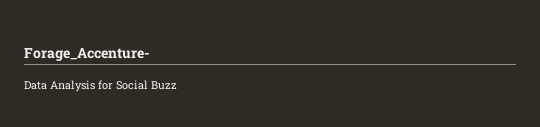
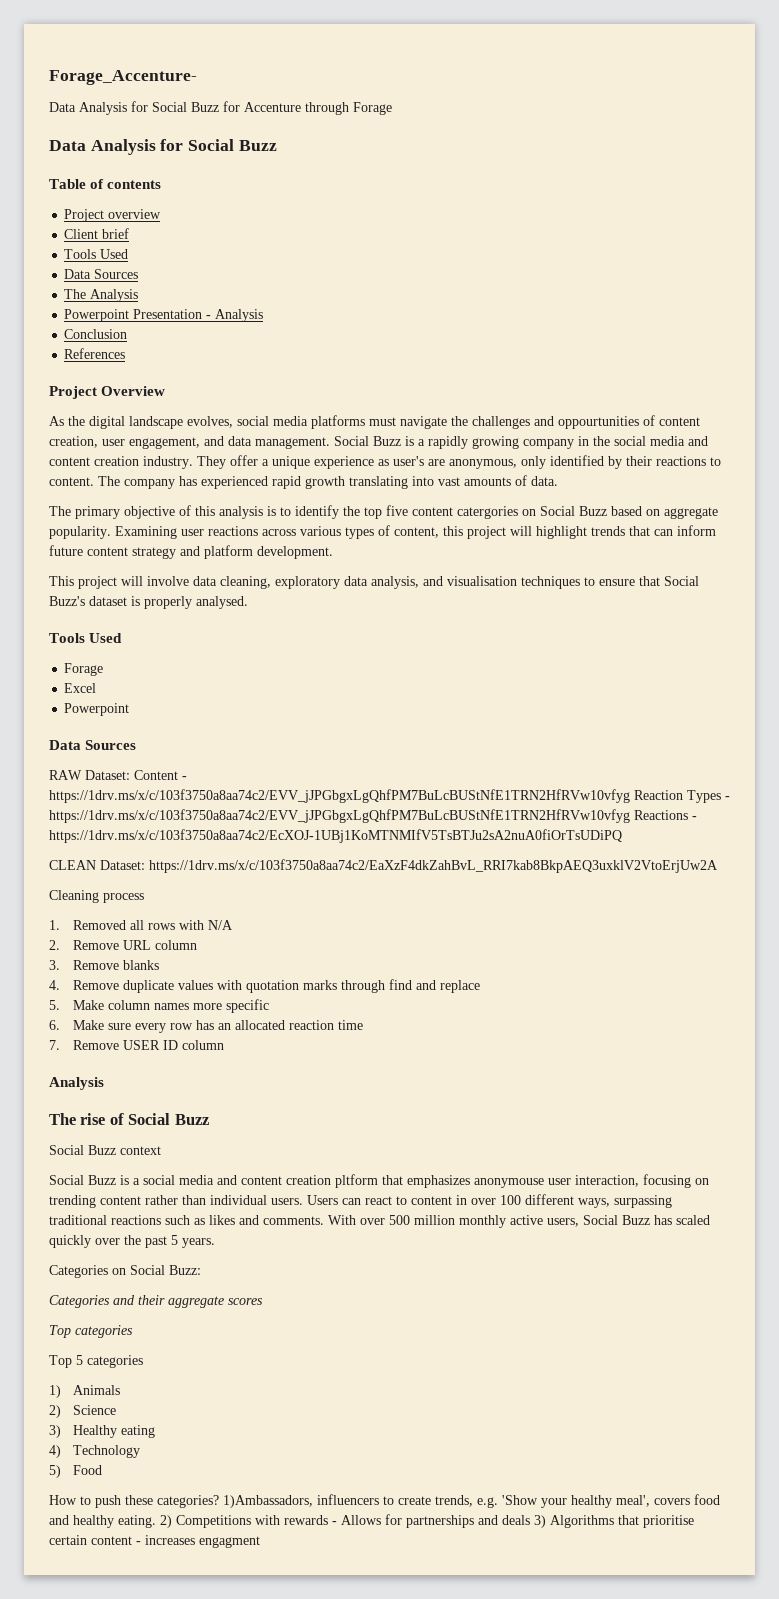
(177, 85) none -> [223,101,392,115] [49,139,277,155] [49,179,162,189] [64,209,162,222] [64,228,130,239] [64,249,129,259] [64,269,139,279] [64,289,139,302] [64,309,264,322] [64,329,128,339] [64,348,126,359] [49,386,166,399] [49,415,700,429] [49,436,708,449] [49,455,721,469] [49,475,558,489] [49,505,718,519] [49,525,716,539] [49,545,333,559] [49,576,699,589] [49,596,248,609] [49,633,123,643] [64,663,104,676] [64,683,97,693] [64,703,130,716] [49,740,137,750] [49,770,187,780] [49,789,730,803] [49,809,697,823] [49,829,622,843] [49,859,718,873] [49,890,144,903] [49,920,233,930] [49,940,197,950] [49,960,159,970] [49,979,480,993] [49,999,269,1013] [49,1020,363,1033] [49,1040,224,1050] [49,1077,104,1090] [49,1113,209,1125] [49,1145,161,1155] [49,1174,709,1188] [49,1194,672,1208] [49,1215,710,1228] [49,1235,215,1248] [49,1265,201,1278] [49,1295,263,1308] [49,1325,133,1338] [49,1355,143,1368] [49,1385,120,1398] [49,1405,116,1418] [49,1425,155,1438] [49,1445,140,1458] [49,1465,102,1478] [49,1494,720,1508] [49,1514,694,1528] [49,1535,260,1548] for Accenture through Forage // Data Analysis for Social Buzz // Table of contents // Project overview // Client brief // Tools Used // Data Sources // The Analysis // Powerpoint Presentation - Analysis // Conclusion // References // Project Overview // As the digital landscape evolves, social media platforms must navigate the challenges and oppourtunities of content creation, user engagement, and data management. Social Buzz is a rapidly growing company in the social media and content creation industry. They offer a unique experience as user's are anonymous, only identified by their reactions to content. The company has experienced rapid growth translating into vast amounts of data. // The primary objective of this analysis is to identify the top five content catergories on Social Buzz based on aggregate popularity. Examining user reactions across various types of content, this project will highlight trends that can inform future content strategy and platform development. // This project will involve data cleaning, exploratory data analysis, and visualisation techniques to ensure that Social Buzz's dataset is properly analysed. // Tools Used // Forage // Excel // Powerpoint // Data Sources // RAW Dataset: Content - https://1drv.ms/x/c/103f3750a8aa74c2/EVV_jJPGbgxLgQhfPM7BuLcBUStNfE1TRN2HfRVw10vfyg Reaction Types - https://1drv.ms/x/c/103f3750a8aa74c2/EVV_jJPGbgxLgQhfPM7BuLcBUStNfE1TRN2HfRVw10vfyg Reactions - https://1drv.ms/x/c/103f3750a8aa74c2/EcXOJ-1UBj1KoMTNMIfV5TsBTJu2sA2nuA0fiOrTsUDiPQ // CLEAN Dataset: https://1drv.ms/x/c/103f3750a8aa74c2/EaXzF4dkZahBvL_RRI7kab8BkpAEQ3uxklV2VtoErjUw2A // Cleaning process // 1. Removed all rows with N/A // 2. Remove URL column // 3. Remove blanks // 4. Remove duplicate values with quotation marks through find and replace // 5. Make column names more specific // 6. Make sure every row has an allocated reaction time // 7. Remove USER ID column // Analysis // The rise of Social Buzz // Social Buzz context // Social Buzz is a social media and content creation pltform that emphasizes anonymouse user interaction, focusing on trending content rather than individual users. Users can react to content in over 100 different ways, surpassing traditional reactions such as likes and comments. With over 500 million monthly active users, Social Buzz has scaled quickly over the past 5 years. // Categories on Social Buzz: // Categories and their aggregate scores // Top categories // Top 5 categories // 1) Animals // 2) Science // 3) Healthy eating // 4) Technology // 5) Food // How to push these categories? 1)Ambassadors, influencers to create trends, e.g. 'Show your healthy meal', covers food and healthy eating. 2) Competitions with rewards - Allows for partnerships and deals 3) Algorithms that prioritise certain content - increases engagment

